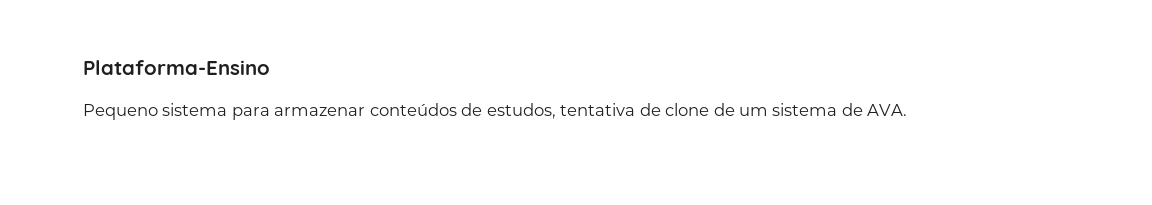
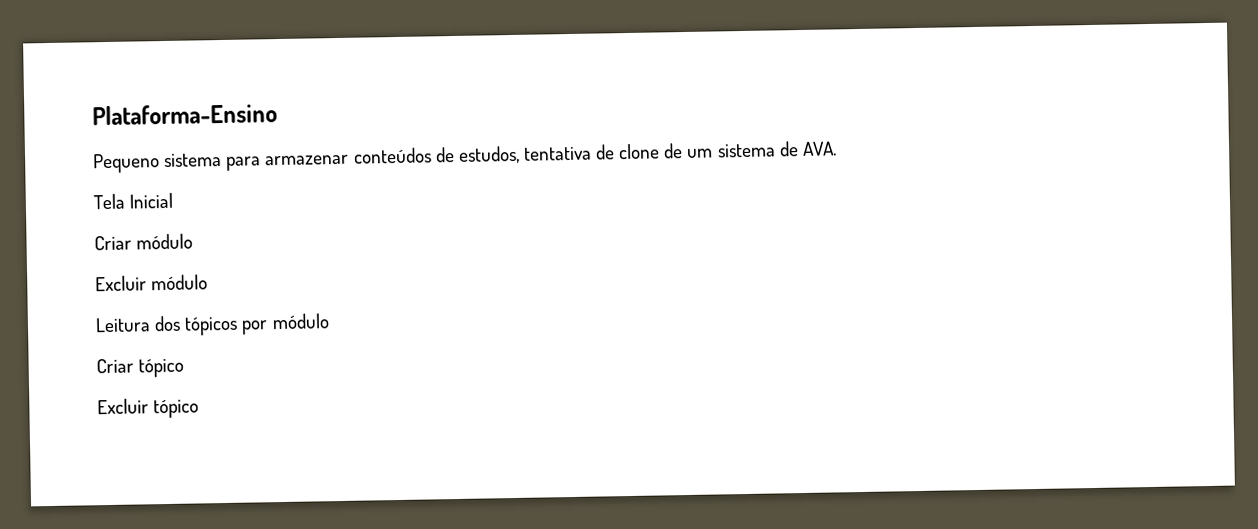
(908, 110) none -> [93,192,174,210] [94,233,194,251] [95,274,209,292] [95,313,330,336] [96,358,185,378] [97,398,200,419] // Tela Inicial // Criar módulo // Excluir módulo // Leitura dos tópicos por módulo // Criar tópico // Excluir tópico

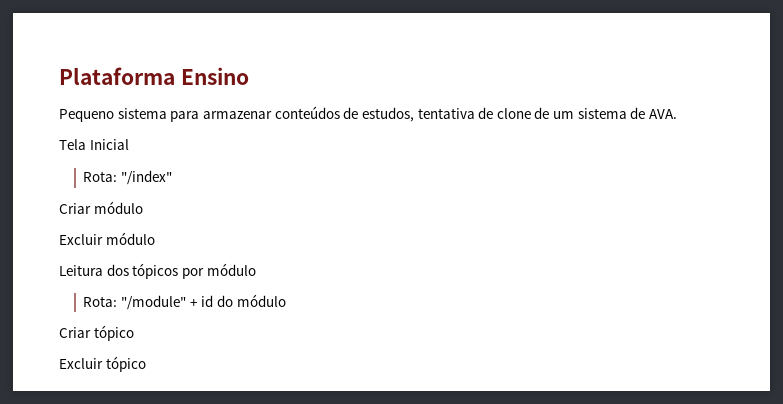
[92,103,278,126] Plataforma-Ensino -> [59,67,249,85] Plataforma Ensino
(174, 200) none -> [83,170,172,185] // Rota: "/index"
(330, 321) none -> [83,294,286,310] // Rota: "/module" + id do módulo

